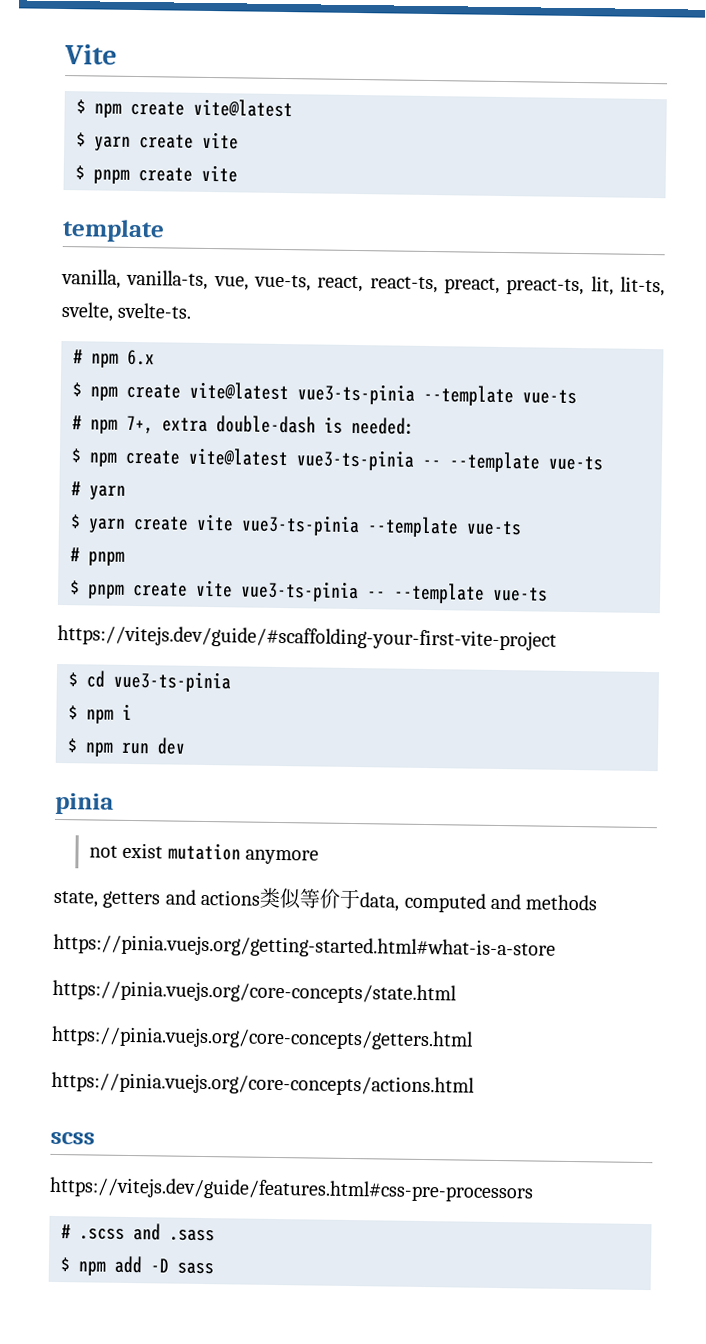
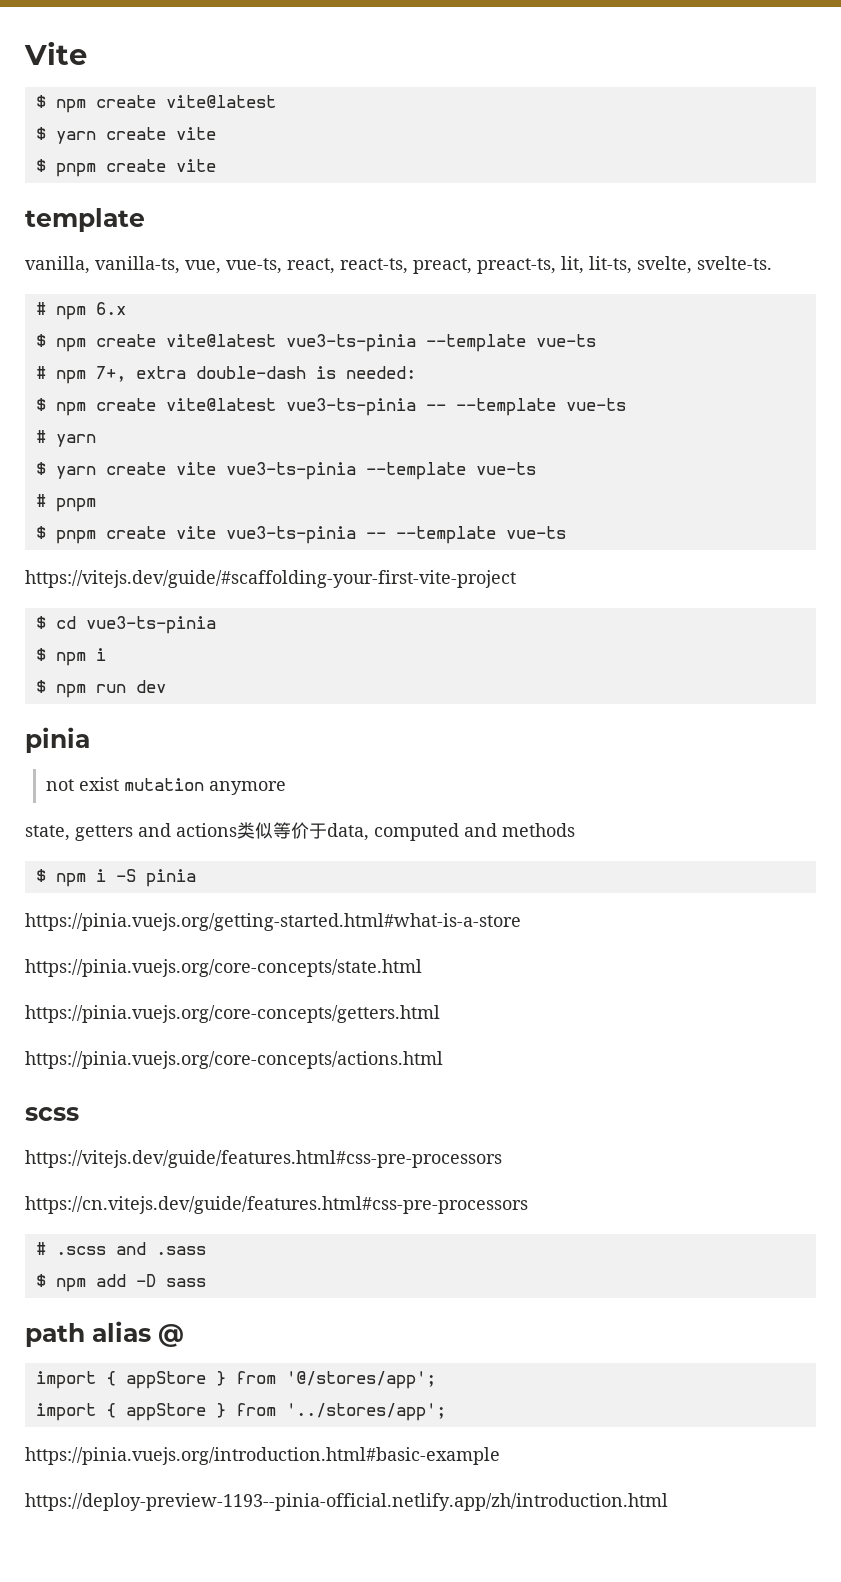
(598, 902) none -> [35,869,196,887] // $ npm i -S pinia
(534, 1189) none -> [25,1196,528,1214] // https://cn.vitejs.dev/guide/features.html#css-pre-processors
(214, 1268) none -> [25,1321,184,1347] [35,1371,436,1389] [35,1403,446,1421] [25,1447,500,1465] [25,1493,668,1511] // path alias @ // import { appStore } from '@/stores/app'; // import { appStore } from '../stores/app'; // https://pinia.vuejs.org/introduction.html#basic-example // https://deploy-preview-1193--pinia-official.netlify.app/zh/introduction.html

